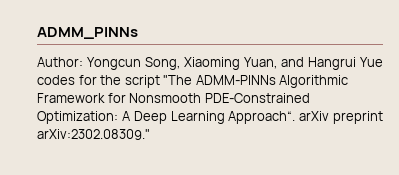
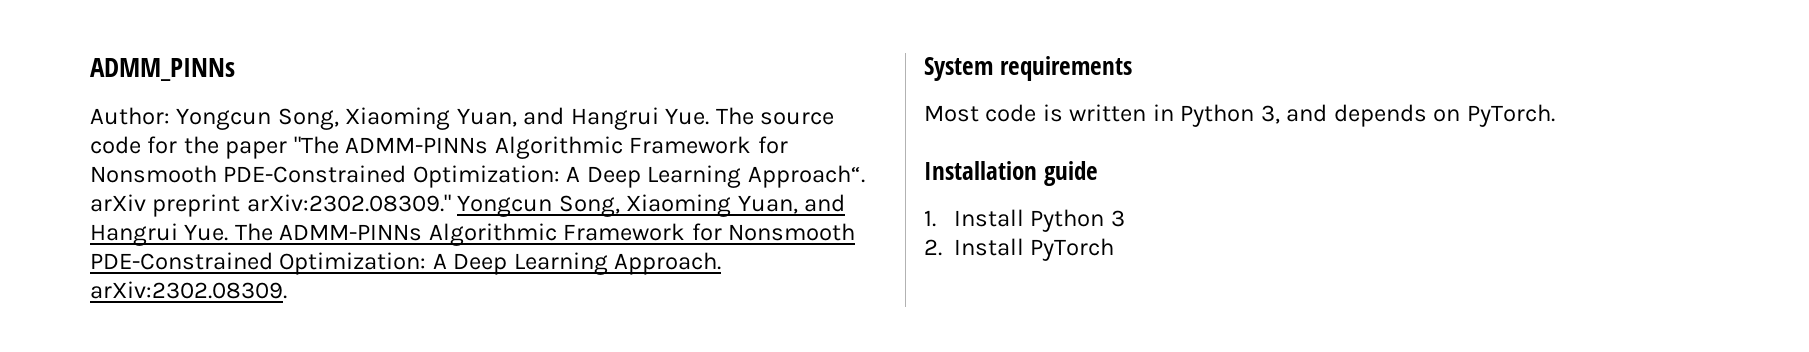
[360,57,383,67] [37,75,75,85] Yue codes -> [665,107,835,125] [90,136,141,154] Yue. The source code
[124,75,160,88] script -> [225,141,288,159] paper
(150, 134) none -> [457,194,846,217] [90,223,856,246] [90,252,722,275] [90,281,287,299] [924,56,1132,81] [924,104,1555,127] [924,161,1098,186] [924,209,1125,232] [924,238,1115,261] Yongcun Song, Xiaoming Yuan, and Hangrui Yue. The ADMM-PINNs Algorithmic Framework for Nonsmooth PDE-Constrained Optimization: A Deep Learning Approach. arXiv:2302.08309. // System requirements // Most code is written in Python 3, and depends on PyTorch. // Installation guide // 1. Install Python 3 // 2. Install PyTorch

